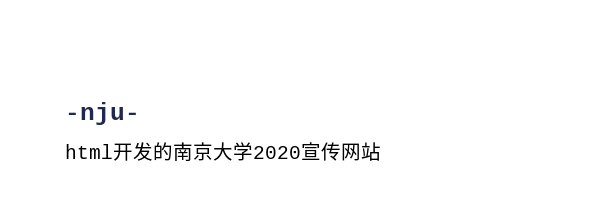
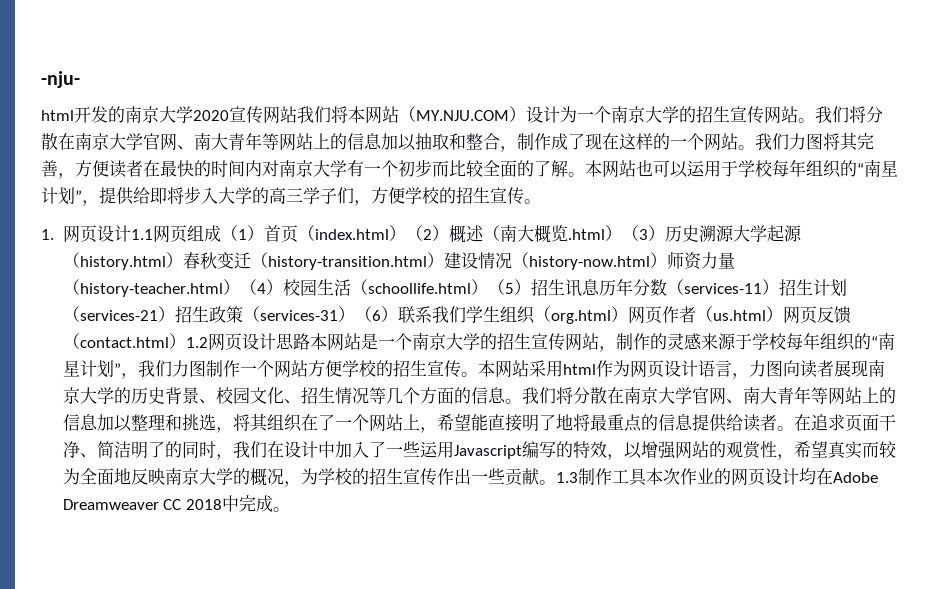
(381, 151) none -> [297,106,883,124] [41,132,874,152] [41,159,898,179] [41,186,541,206] [41,225,802,243] [62,251,735,270] [62,278,847,297] [62,306,851,324] [62,332,895,352] [62,360,885,379] [62,386,896,405] [62,413,896,433] [62,440,897,460] [62,468,878,487] [62,495,290,512] 我们将本网站（MY.NJU.COM）设计为一个南京大学的招生宣传网站。我们将分散在南京大学官网、南大青年等网站上的信息加以抽取和整合，制作成了现在这样的一个网站。我们力图将其完善，方便读者在最快的时间内对南京大学有一个初步而比较全面的了解。本网站也可以运用于学校每年组织的“南星计划”，提供给即将步入大学的高三学子们，方便学校的招生宣传。 // 1.网页设计1.1网页组成（1）首页（index.html）（2）概述（南大概览.html）（3）历史溯源大学起源（history.html）春秋变迁（history-transition.html）建设情况（history-now.html）师资力量（history-teacher.html）（4）校园生活（schoollife.html）（5）招生讯息历年分数（services-11）招生计划（services-21）招生政策（services-31）（6）联系我们学生组织（org.html）网页作者（us.html）网页反馈（contact.html）1.2网页设计思路本网站是一个南京大学的招生宣传网站，制作的灵感来源于学校每年组织的“南星计划”，我们力图制作一个网站方便学校的招生宣传。本网站采用html作为网页设计语言，力图向读者展现南京大学的历史背景、校园文化、招生情况等几个方面的信息。我们将分散在南京大学官网、南大青年等网站上的信息加以整理和挑选，将其组织在了一个网站上，希望能直接明了地将最重点的信息提供给读者。在追求页面干净、简洁明了的同时，我们在设计中加入了一些运用Javascript编写的特效，以增强网站的观赏性，希望真实而较为全面地反映南京大学的概况，为学校的招生宣传作出一些贡献。1.3制作工具本次作业的网页设计均在Adobe Dreamweaver CC 2018中完成。

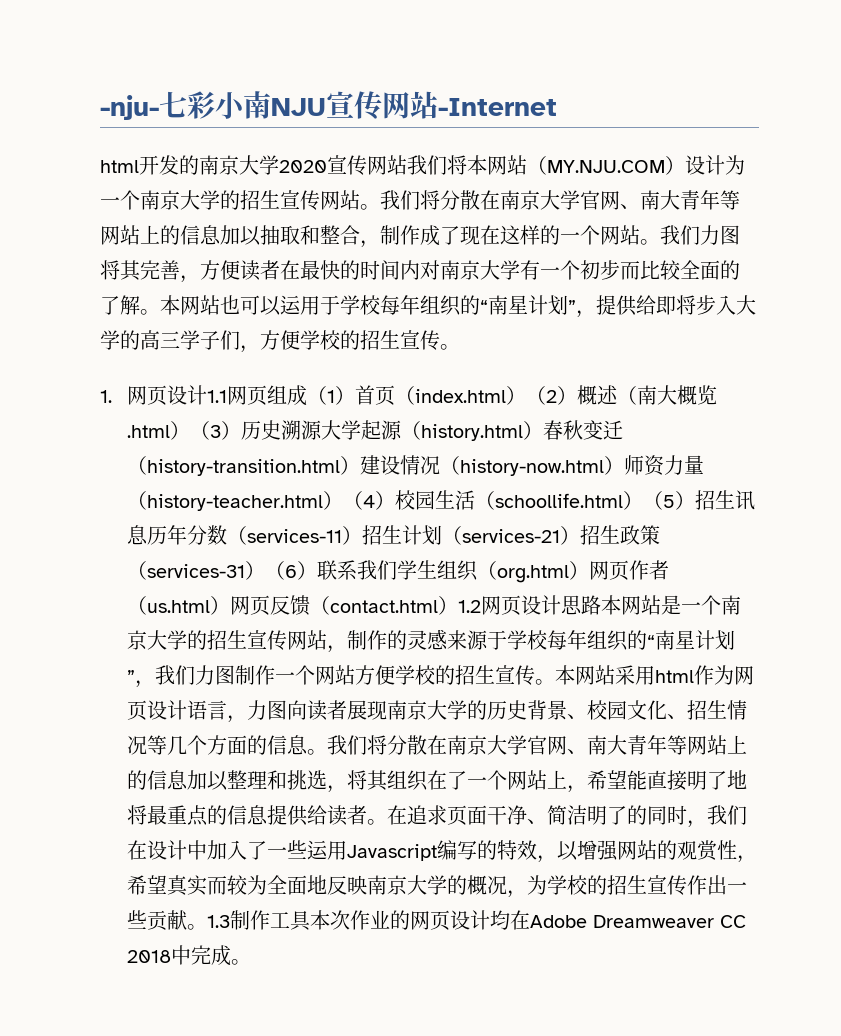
(80, 79) none -> [159,91,557,120] 七彩小南NJU宣传网站-Internet

